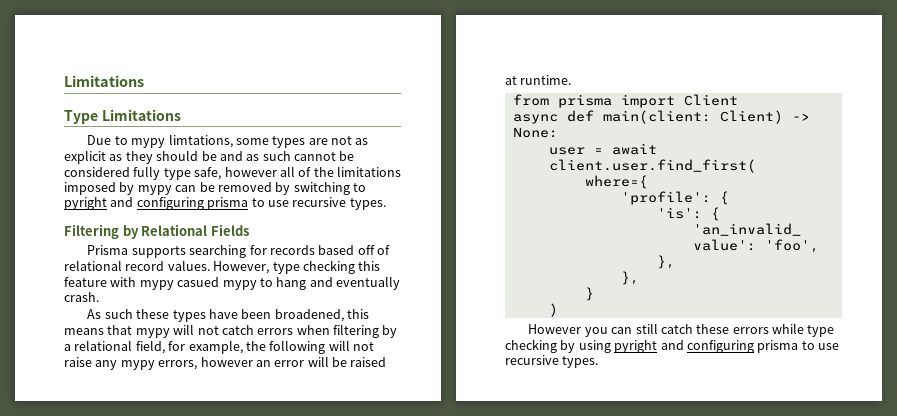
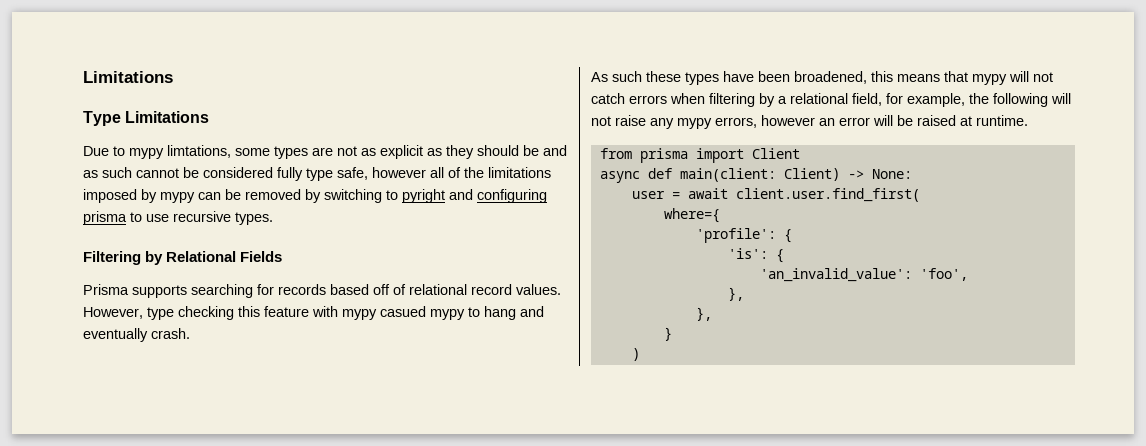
[528,323,835,337] [505,339,839,353] [505,355,599,368] // However you can still catch these errors while type checking by using pyright and configuring prisma to use recursive types. -> (640, 354) none

